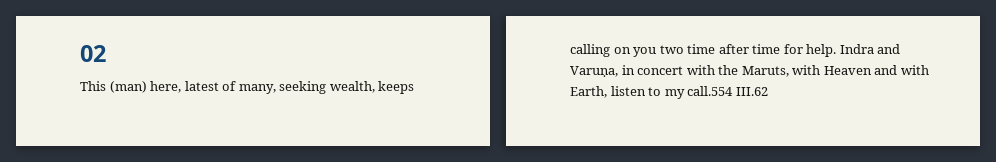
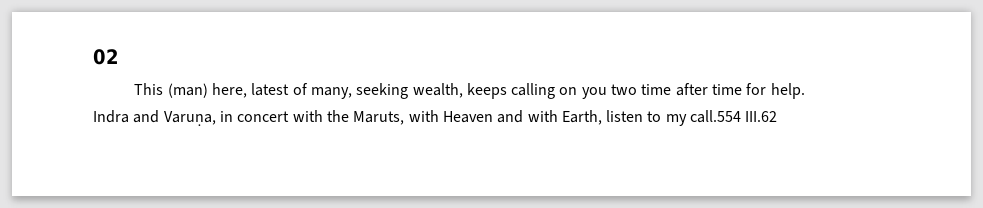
(837, 50) none -> (805, 91) //

